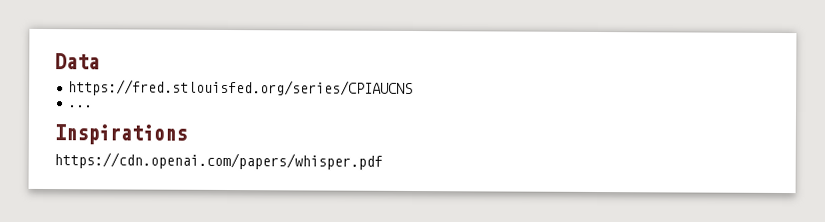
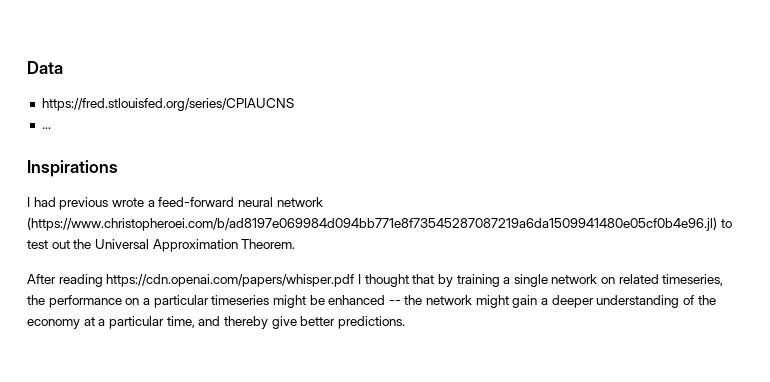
[54,152,383,170] https://cdn.openai.com/papers/whisper.pdf -> [27,197,323,210] [27,217,732,231] [27,239,296,252] [27,274,724,287] [27,295,716,308] [27,316,405,329] I had previous wrote a feed-forward neural network (https://www.christopheroei.com/b/ad8197e069984d094bb771e8f73545287087219a6da1509941480e05cf0b4e96.jl) to test out the Universal Approximation Theorem. // After reading https://cdn.openai.com/papers/whisper.pdf I thought that by training a single network on related timeseries, the performance on a particular timeseries might be enhanced -- the network might gain a deeper understanding of the economy at a particular time, and thereby give better predictions.

